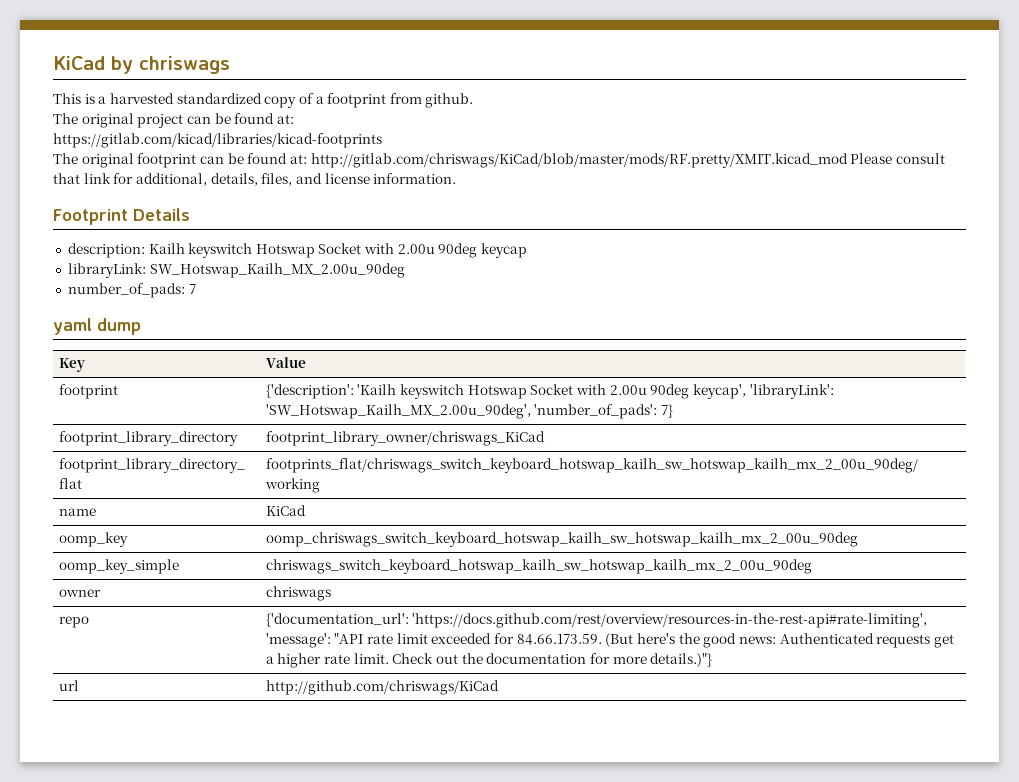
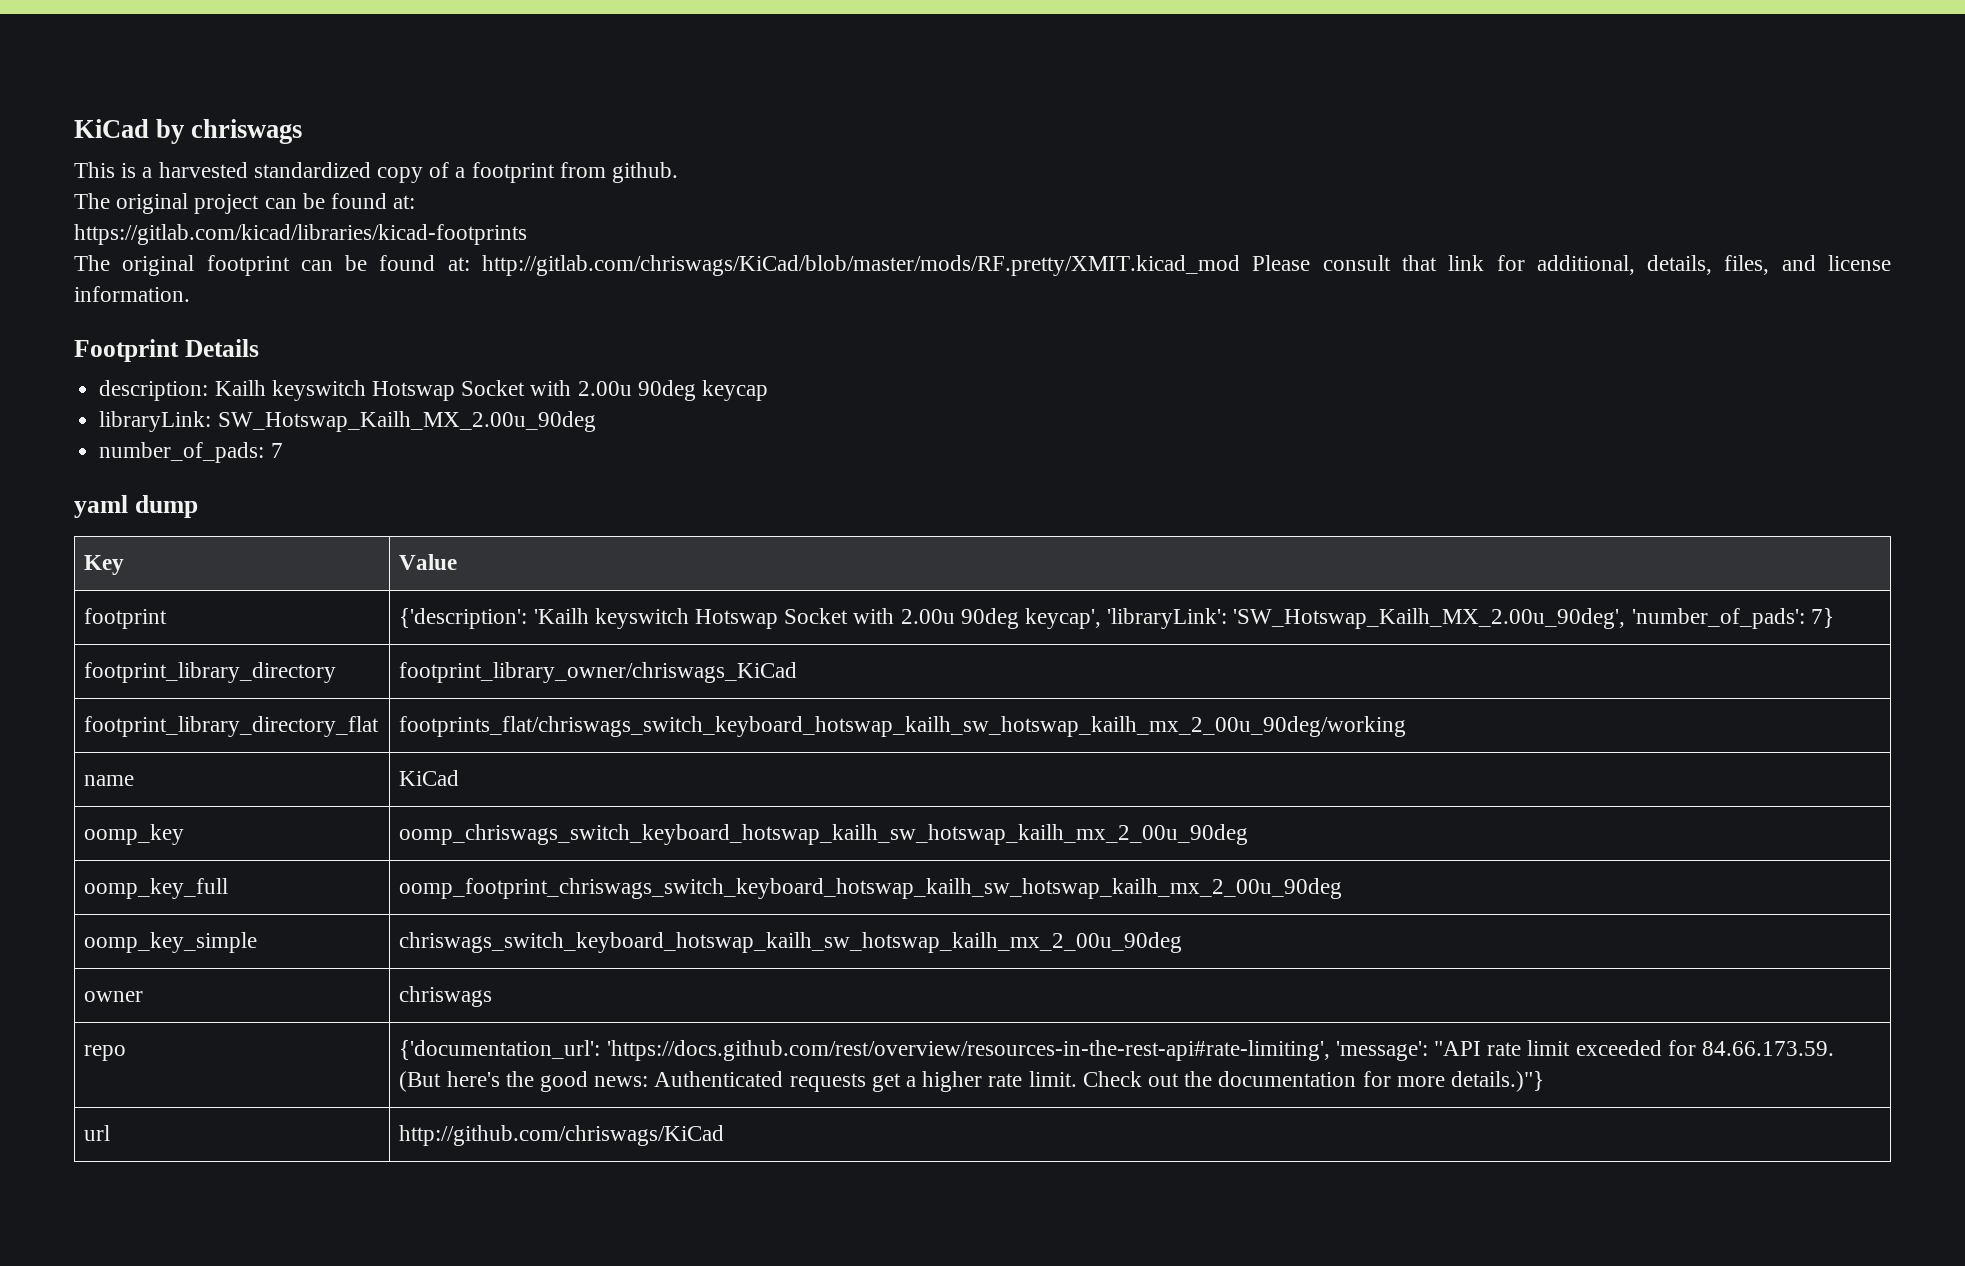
(858, 539) none -> [84,878,229,899] [399,878,1343,899] // oomp_key_full | oomp_footprint_chriswags_switch_keyboard_hotswap_kailh_sw_hotswap_kailh_mx_2_00u_90deg

